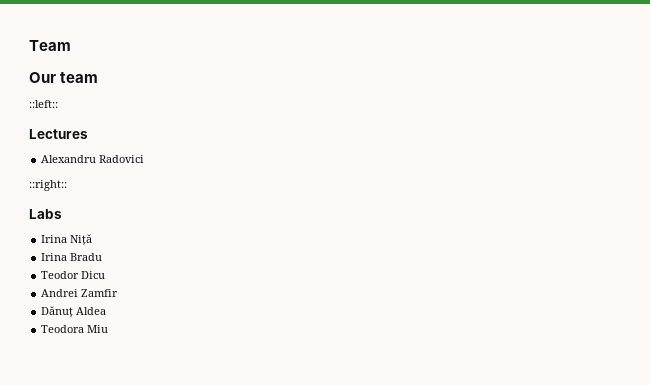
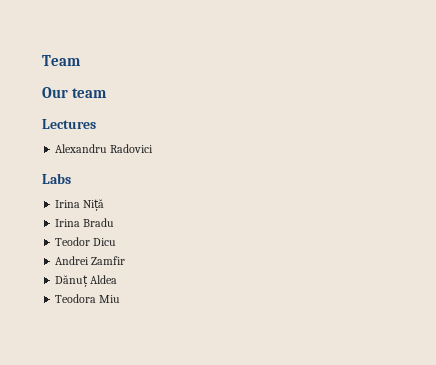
[29,100,58,108] // ::left:: -> (108, 93) none
[29,180,67,191] // ::right:: -> (154, 148) none

